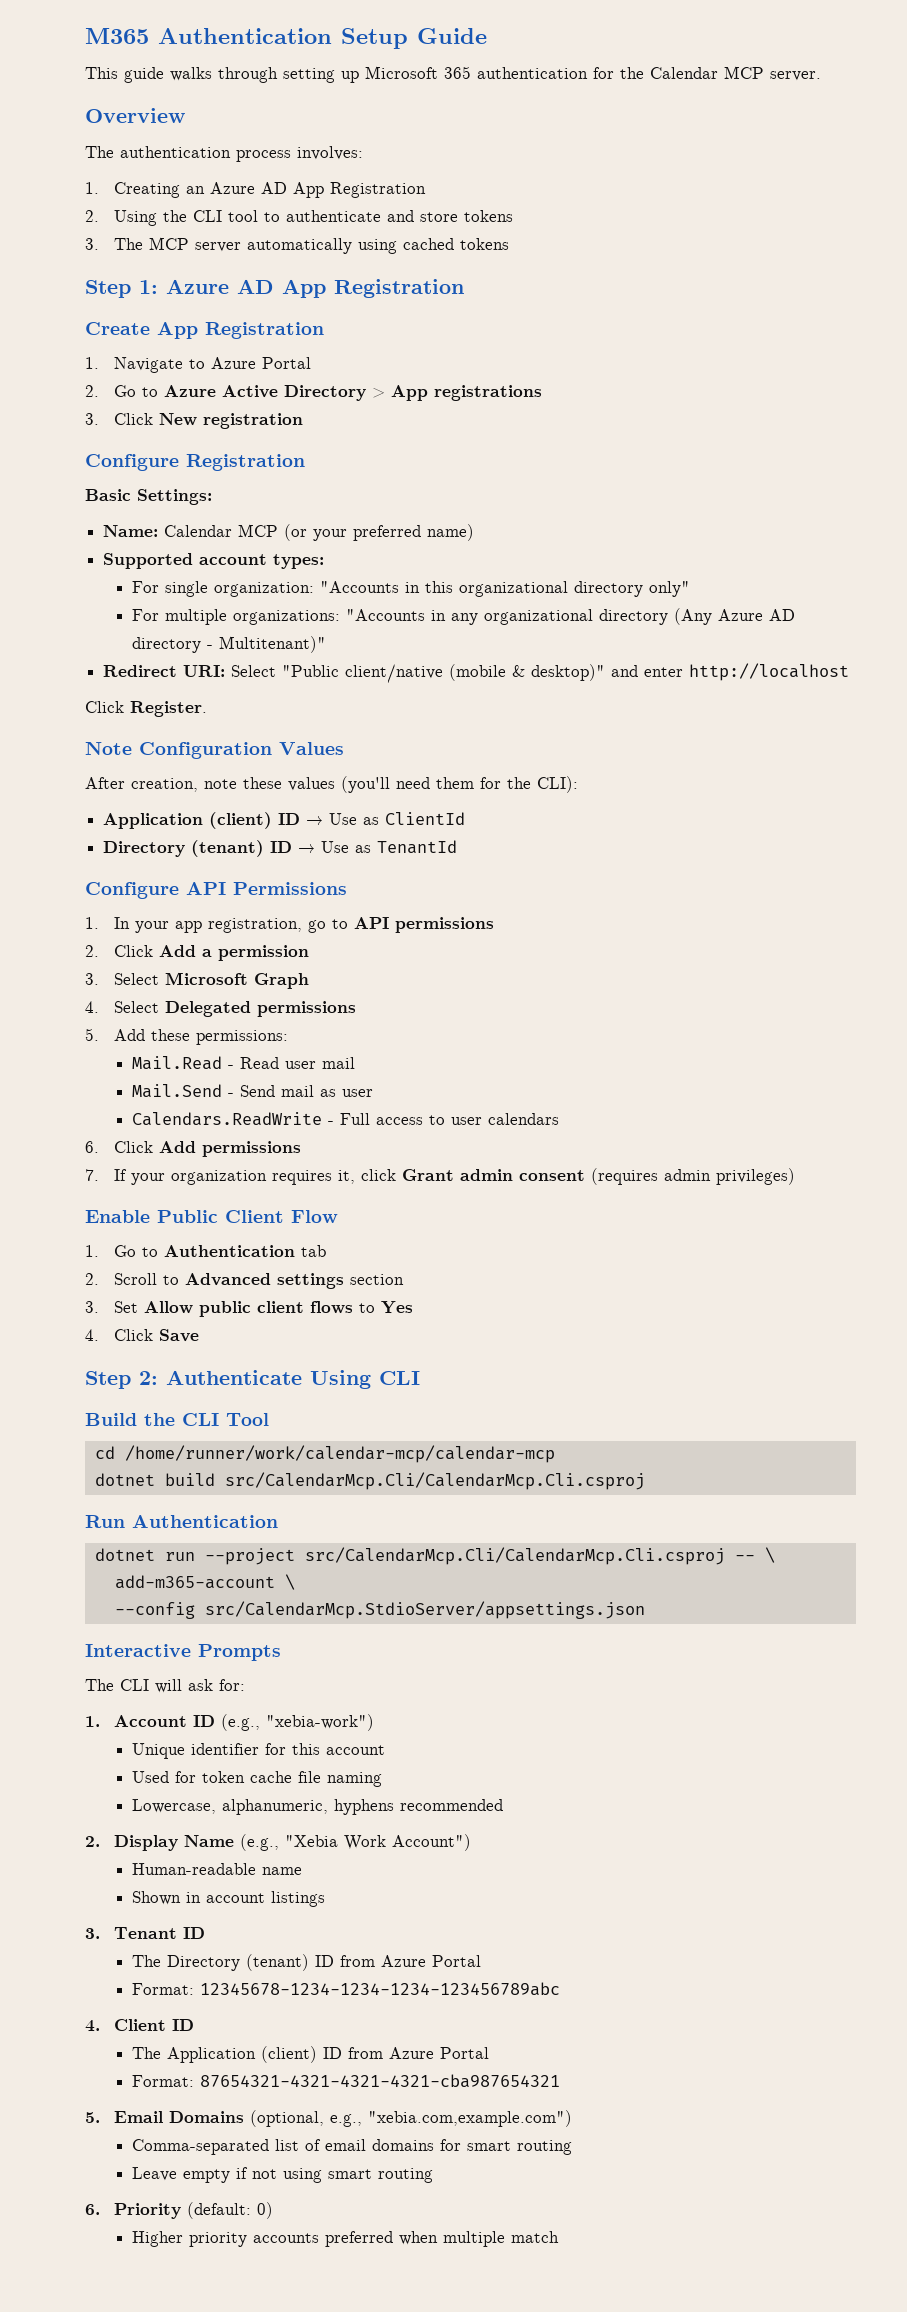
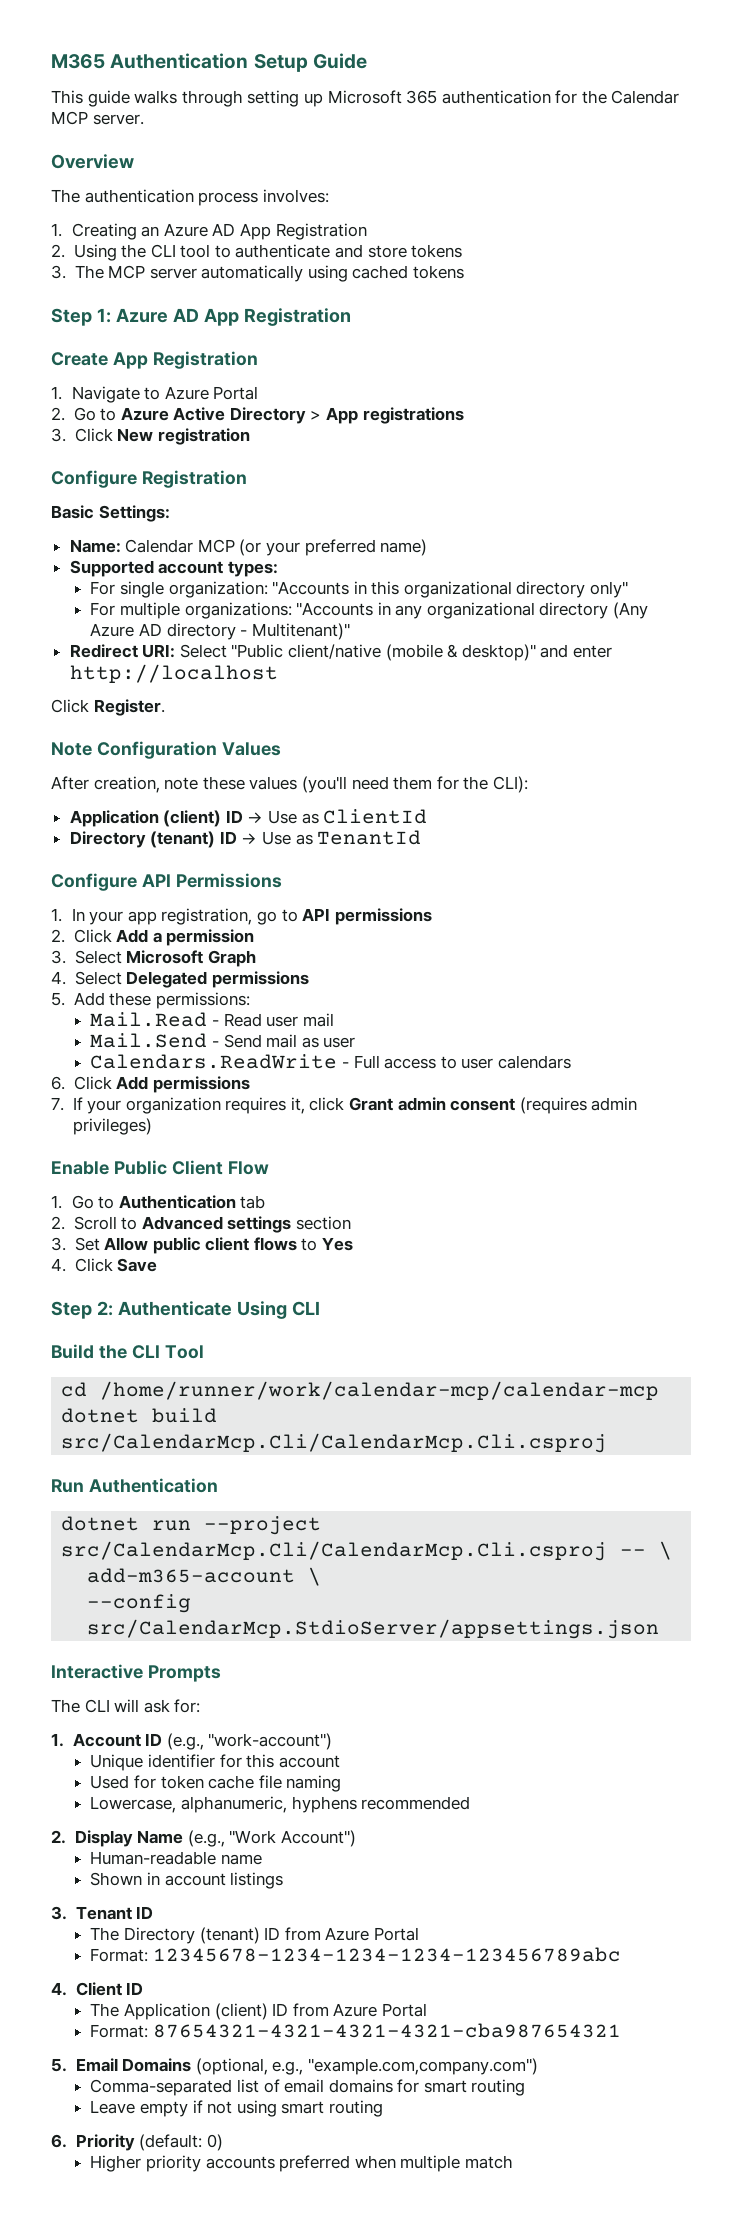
[265,1714,374,1731] "xebia-work") -> [208,1733,333,1750] "work-account")
[284,1835,386,1850] "Xebia Work -> [229,1830,277,1844] "Work
[367,2110,572,2127] "xebia.com,example.com") -> [307,2058,538,2075] "example.com,company.com")

